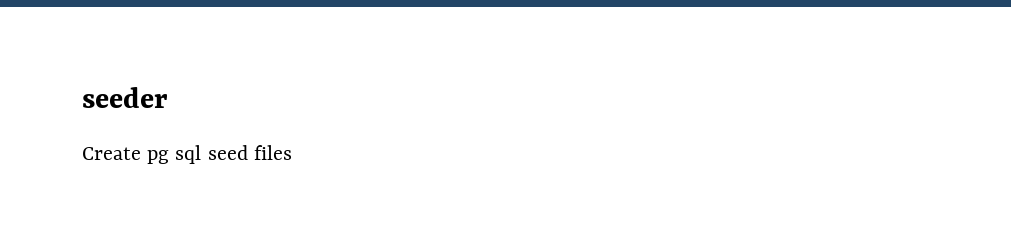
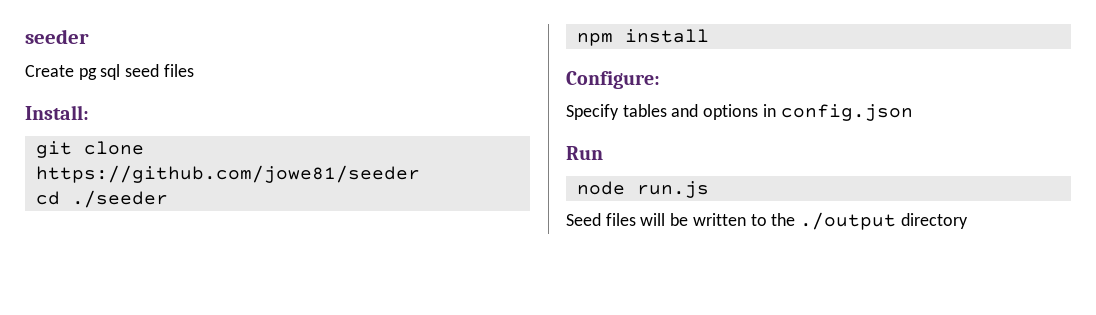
(292, 152) none -> [25,105,89,120] [35,141,144,158] [35,165,420,183] [35,190,168,208] [576,29,709,46] [566,71,660,89] [566,104,913,121] [566,146,603,160] [576,181,709,198] [566,212,968,230] // Install: // git clone https://github.com/jowe81/seeder // cd ./seeder // npm install // Configure: // Specify tables and options in config.json // Run // node run.js // Seed files will be written to the ./output directory

